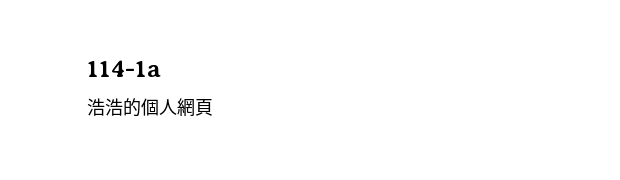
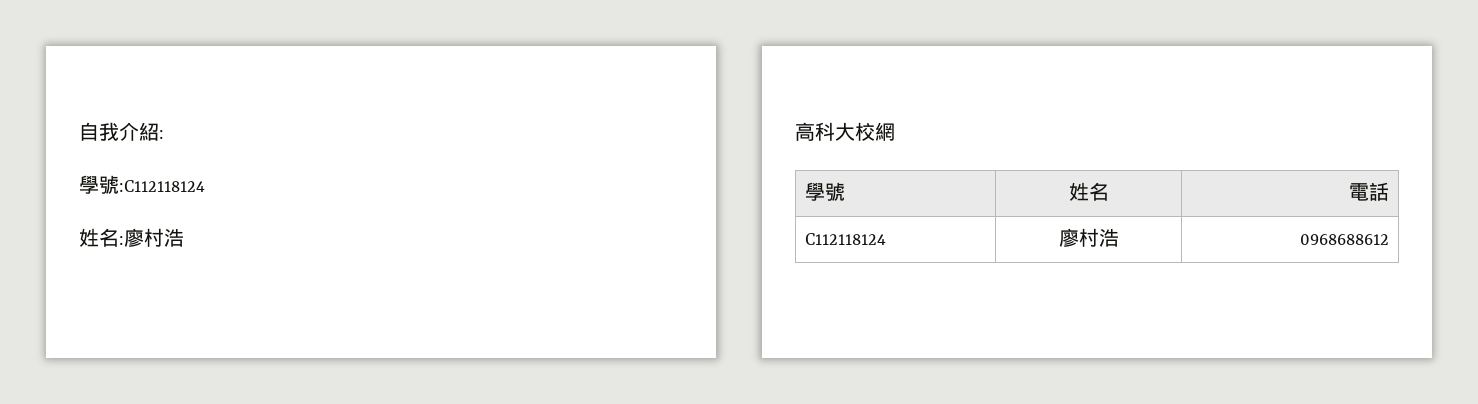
[87,60,161,77] [87,98,213,117] 114-1a // 浩浩的個人網頁 -> [79,122,164,141] [79,175,205,194] [79,228,184,247] [795,122,895,141] [805,182,846,201] [1068,182,1109,201] [1348,182,1389,201] [805,233,887,245] [1058,228,1119,247] [1299,234,1389,245] 自我介紹: // 學號:C112118124 // 姓名:廖村浩 // 高科大校網 // 學號 | 姓名 | 電話 // C112118124 | 廖村浩 | 0968688612

